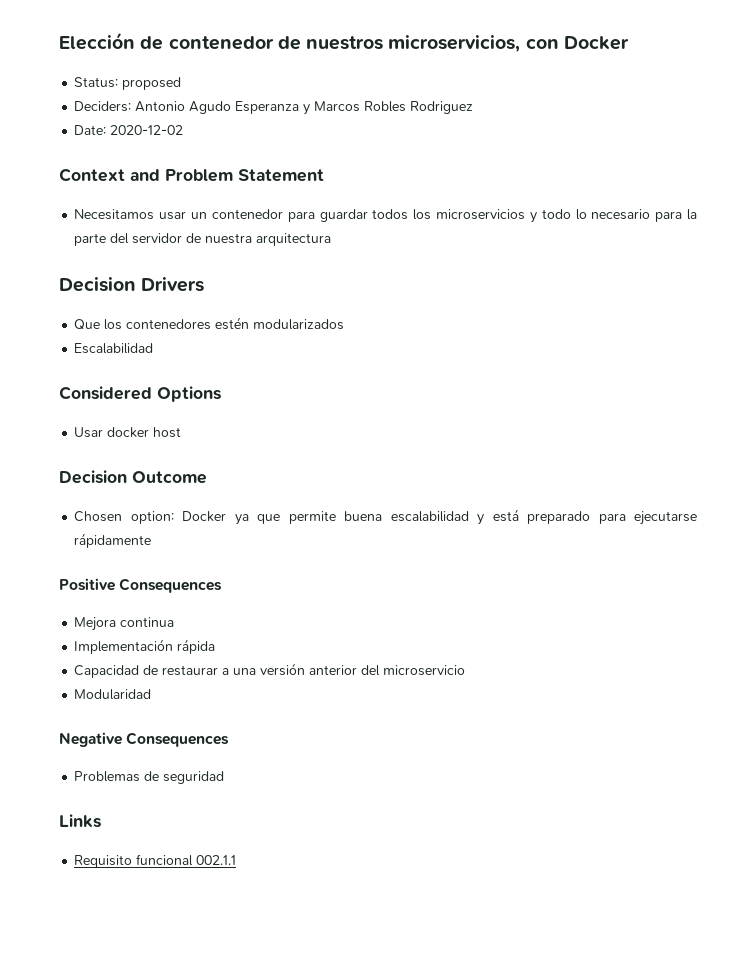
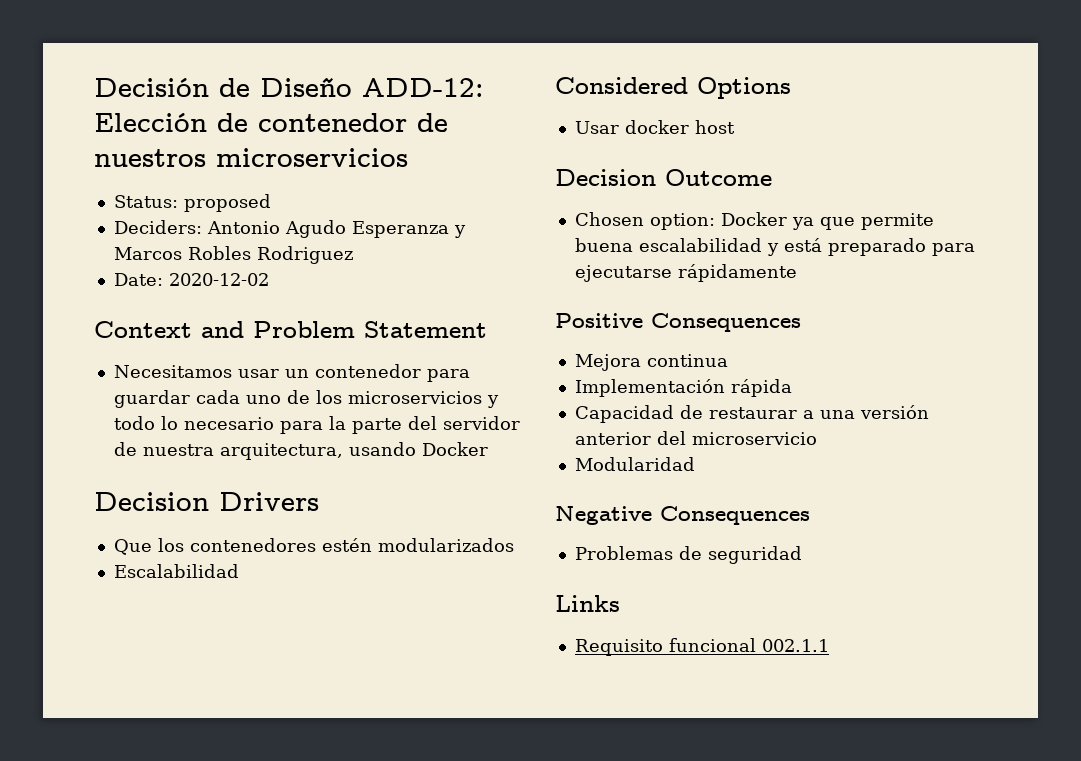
(59, 41) none -> [94,77,484,97] Decisión de Diseño ADD-12:
[388,35,629,52] microservicios, con Docker -> [216,148,408,167] microservicios
[372,209,409,220] todos -> [195,390,310,404] cada uno de
[256,233,332,246] arquitectura -> [219,442,488,460] arquitectura, usando Docker

